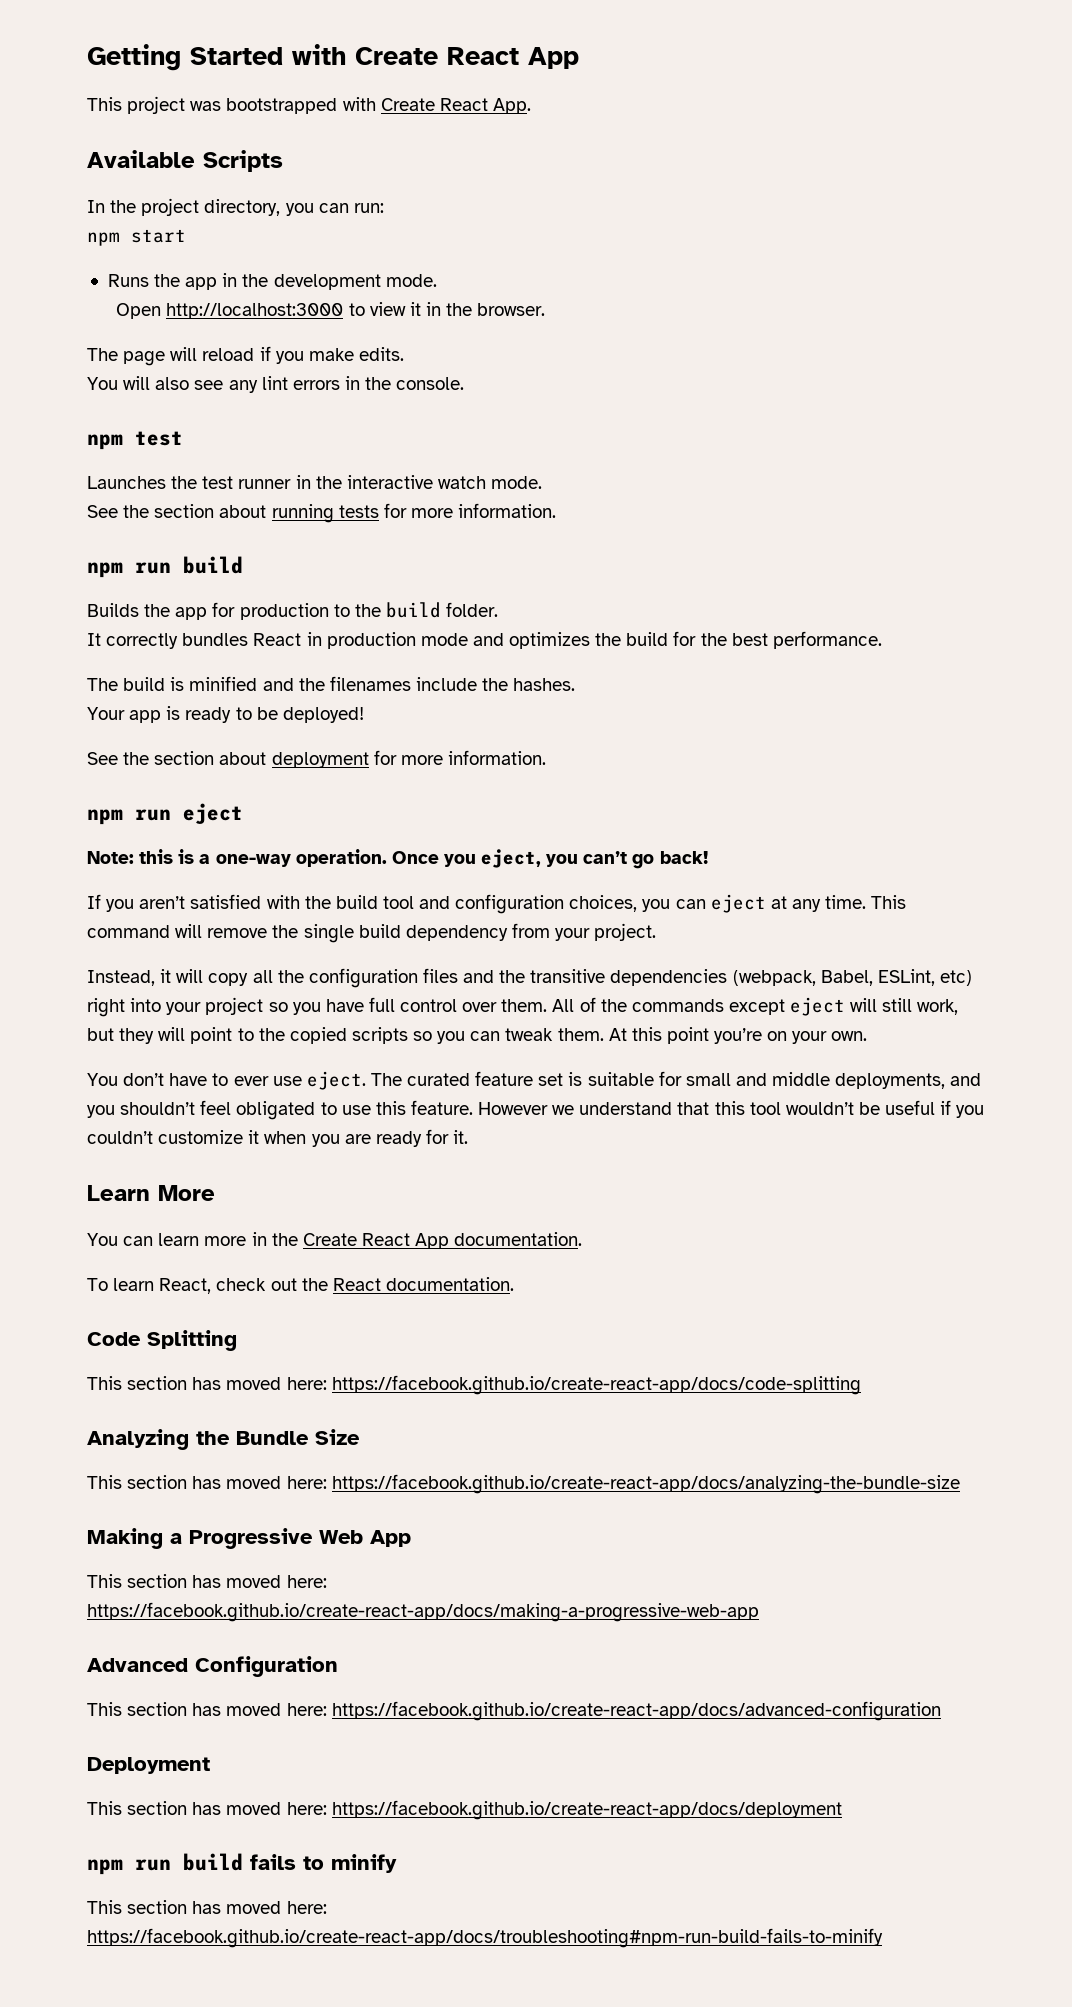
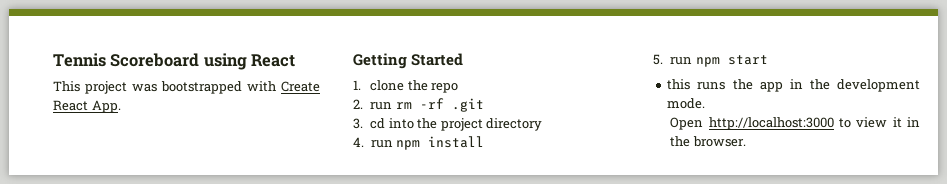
[87,44,579,71] Getting Started with Create React App -> [53,53,296,70] Tennis Scoreboard using React
[87,150,283,172] [87,198,384,216] Available Scripts // In the project directory, you can run: // -> [353,53,464,69] [353,80,459,93] [353,98,484,112] [353,118,543,131] [353,136,485,150] [653,54,693,65] Getting Started // 1. clone the repo // 2. run rm -rf .git // 3. cd into the project directory // 4. run npm install // 5. run
[107,274,149,287] Runs -> [667,79,726,90] this runs
[87,346,404,366] [87,376,465,393] [87,431,183,450] [87,475,543,489] [87,503,557,523] [87,556,243,578] [87,602,499,620] [87,631,882,649] [87,676,576,691] [87,706,364,723] [87,750,546,768] [87,803,243,825] [87,849,708,869] [87,894,907,914] [87,923,657,943] [87,968,972,988] [87,997,959,1017] [87,1027,868,1044] [87,1071,982,1090] [87,1100,985,1120] [87,1129,469,1147] [87,1185,215,1201] [87,1232,583,1249] [87,1277,514,1294] [87,1330,237,1351] [87,1375,861,1395] [87,1429,360,1450] [87,1474,960,1494] [87,1528,411,1549] [87,1574,327,1588] [87,1602,759,1622] [87,1656,338,1677] [87,1701,941,1721] [87,1757,210,1774] [87,1800,842,1820] [87,1853,397,1875] [87,1900,327,1914] [87,1928,883,1948] // The page will reload if you make edits. // You will also see any lint errors in the console. // npm test // Launches the test runner in the interactive watch mode. // See the section about running tests for more information. // npm run build // Builds the app for production to the build folder. // It correctly bundles React in production mode and optimizes the build for the best performance. // The build is minified and the filenames include the hashes. // Your app is ready to be deployed! // See the section about deployment for more information. // npm run eject // Note: this is a one-way operation. Once you eject, you can’t go back! // If you aren’t satisfied with the build tool and configuration choices, you can eject at any time. This command will remove the single build dependency from your project. // Instead, it will copy all the configuration files and the transitive dependencies (webpack, Babel, ESLint, etc) right into your project so you have full control over them. All of the commands except eject will still work, but they will point to the copied scripts so you can tweak them. At this point you’re on your own. // You don’t have to ever use eject. The curated feature set is suitable for small and middle deployments, and you shouldn’t feel obligated to use this feature. However we understand that this tool wouldn’t be useful if you couldn’t customize it when you are ready for it. // Learn More // You can learn more in the Create React App documentation. // To learn React, check out the React documentation. // Code Splitting // This section has moved here: https://facebook.github.io/create-react-app/docs/code-splitting // Analyzing the Bundle Size // This section has moved here: https://facebook.github.io/create-react-app/docs/analyzing-the-bundle-size // Making a Progressive Web App // This section has moved here: https://facebook.github.io/create-react-app/docs/making-a-progressive-web-app // Advanced Configuration // This section has moved here: https://facebook.github.io/create-react-app/docs/advanced-configuration // Deployment // This section has moved here: https://facebook.github.io/create-react-app/docs/deployment // npm run build fails to minify // This section has moved here: https://facebook.github.io/create-react-app/docs/troubleshooting#npm-run-build-fails-to-minify -> (746, 141) none

